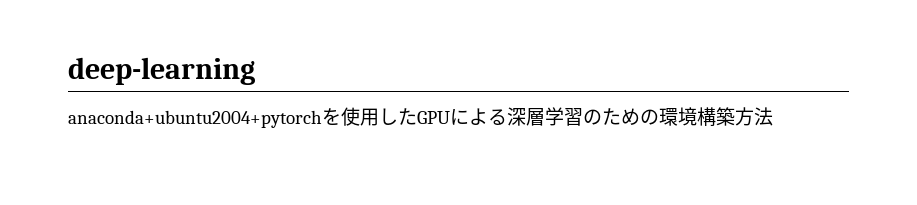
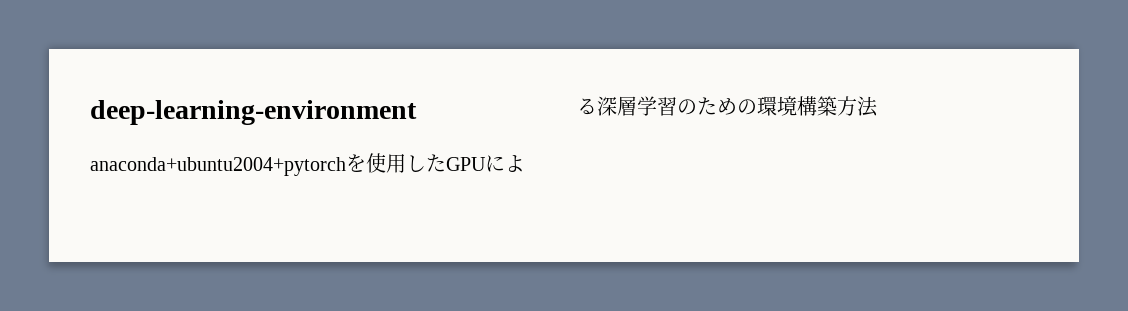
[68,57,255,85] deep-learning -> [90,100,417,125] deep-learning-environment

